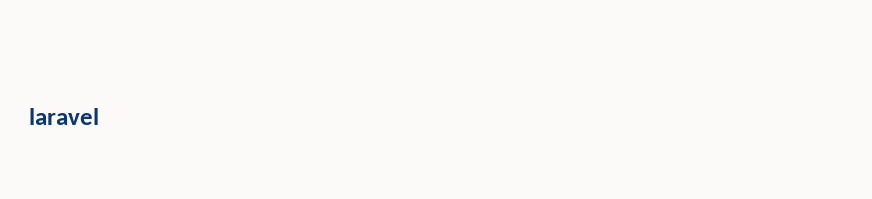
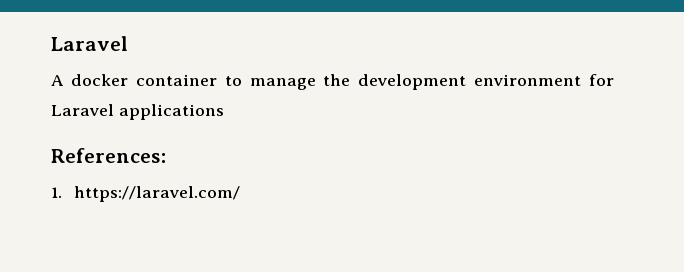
[29,108,99,125] laravel -> [51,36,128,51] [51,74,614,90] [51,104,224,120] [51,148,166,163] [51,186,240,202] Laravel // A docker container to manage the development environment for Laravel applications // References: // 1. https://laravel.com/

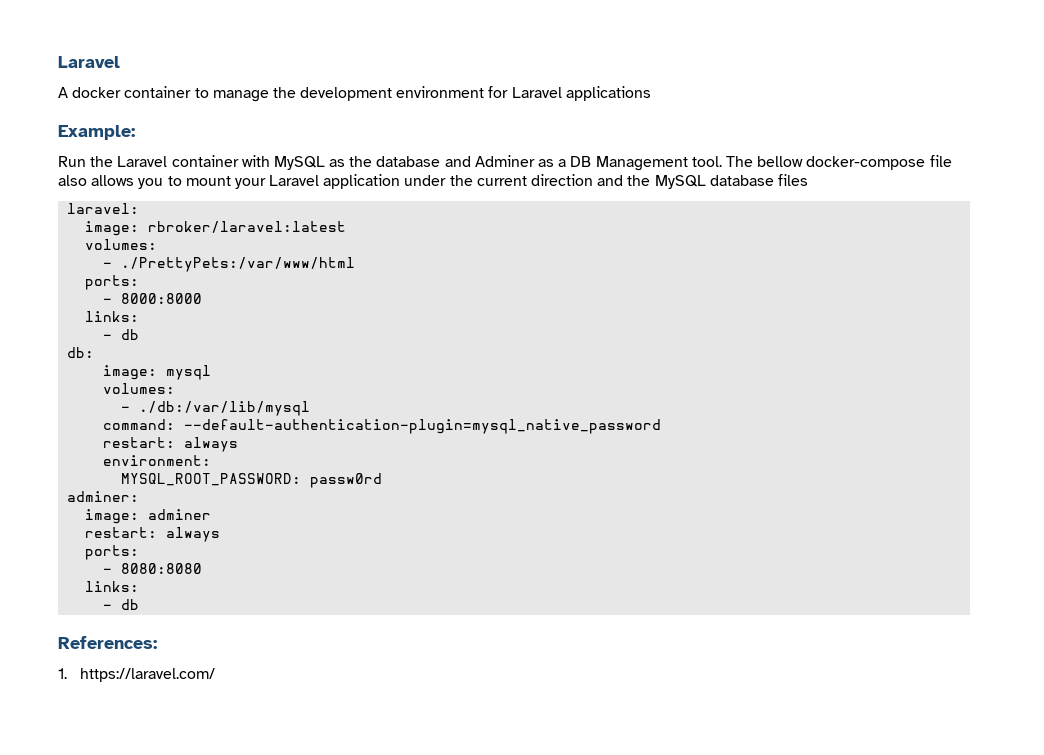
(224, 112) none -> [58,125,135,140] [58,155,952,171] [58,174,808,189] [67,203,140,214] [85,221,347,236] [85,239,158,250] [103,257,356,272] [85,275,140,290] [103,293,203,304] [85,311,140,322] [103,329,140,340] [67,347,95,358] [103,365,212,380] [103,383,176,394] [121,401,311,416] [103,419,662,434] [103,437,239,452] [103,455,212,466] [121,473,383,488] [67,491,140,502] [85,509,212,524] [85,527,221,542] [85,545,140,560] [103,563,203,574] [85,581,140,592] [103,599,140,610] // Example: // Run the Laravel container with MySQL as the database and Adminer as a DB Management tool. The bellow docker-compose file also allows you to mount your Laravel application under the current direction and the MySQL database files // laravel: // image: rbroker/laravel:latest // volumes: // - ./PrettyPets:/var/www/html // ports: // - 8000:8000 // links: // - db // db: // image: mysql // volumes: // - ./db:/var/lib/mysql // command: --default-authentication-plugin=mysql_native_password // restart: always // environment: // MYSQL_ROOT_PASSWORD: passw0rd // adminer: // image: adminer // restart: always // ports: // - 8080:8080 // links: // - db

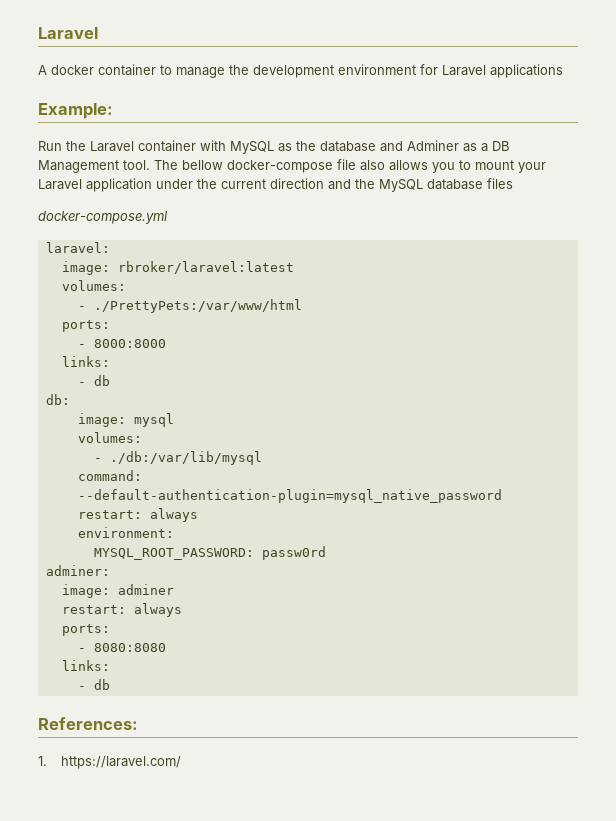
(808, 180) none -> [38,211,168,224] // docker-compose.yml

